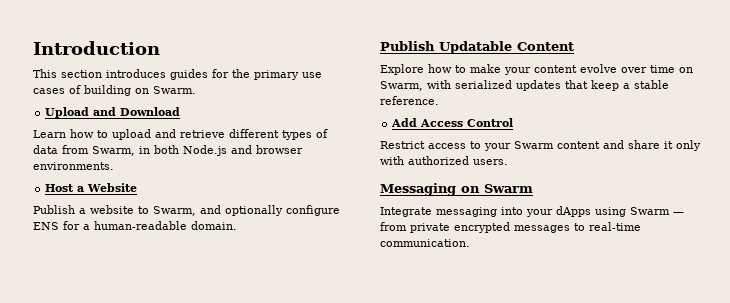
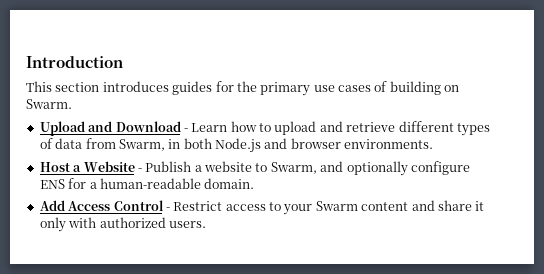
(181, 111) // -> [183,128,188,132] -
(138, 187) // -> [137,168,142,172] -
[380,41,574,54] [380,64,693,75] [380,80,669,91] [380,96,439,105] // Publish Updatable Content // Explore how to make your content evolve over time on Swarm, with serialized updates that keep a stable reference. -> (255, 183) none
(514, 122) // -> [165,207,170,211] -
[380,183,533,196] [380,206,684,217] [380,222,641,233] [380,239,470,247] // Messaging on Swarm // Integrate messaging into your dApps using Swarm — from private encrypted messages to real-time communication. -> (206, 224) none

